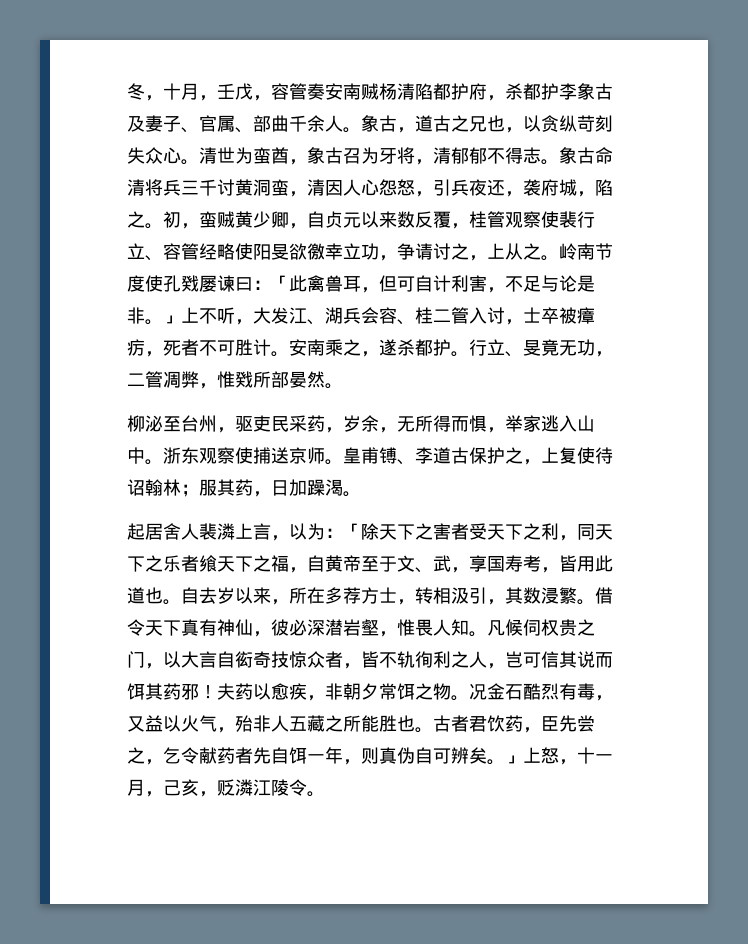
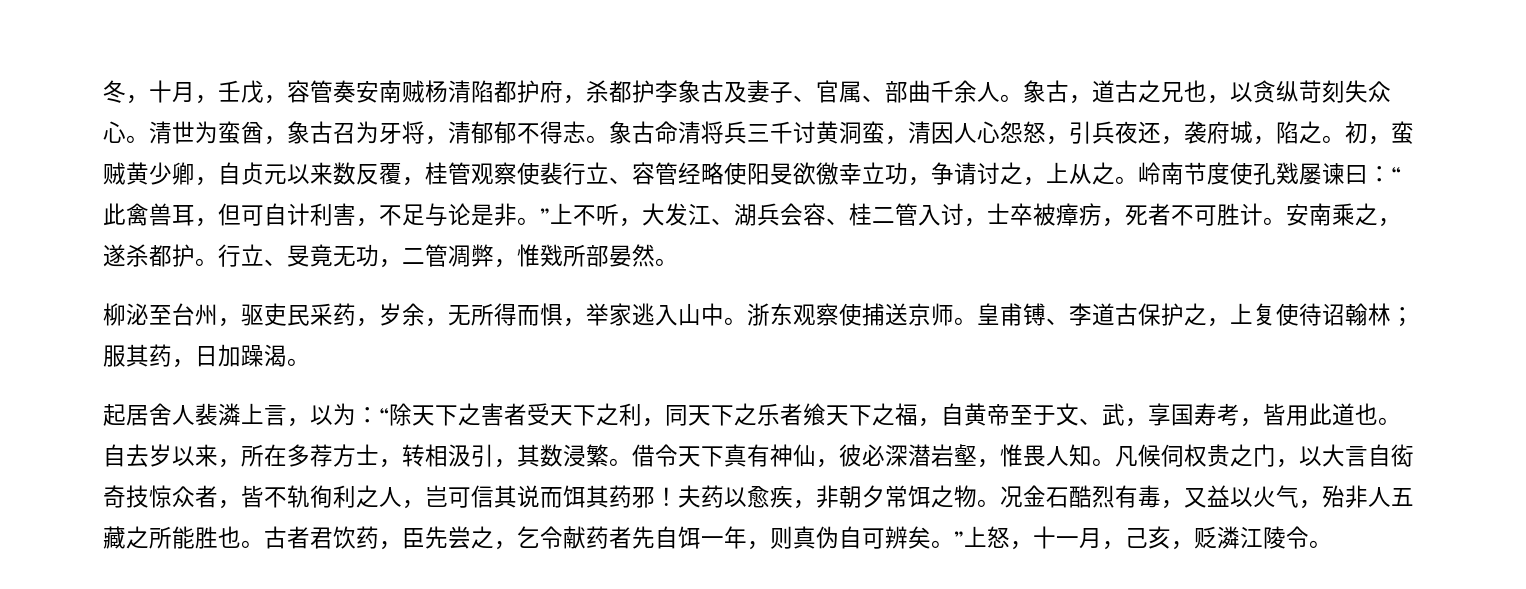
[271,275,289,290] 「 -> [1391,167,1401,182] “
[163,315,181,324] 」 -> [540,208,550,223] ”
[343,523,361,538] 「 -> [379,408,389,423] “
[505,755,523,764] 」 -> [954,531,964,546] ”

